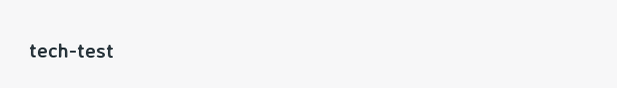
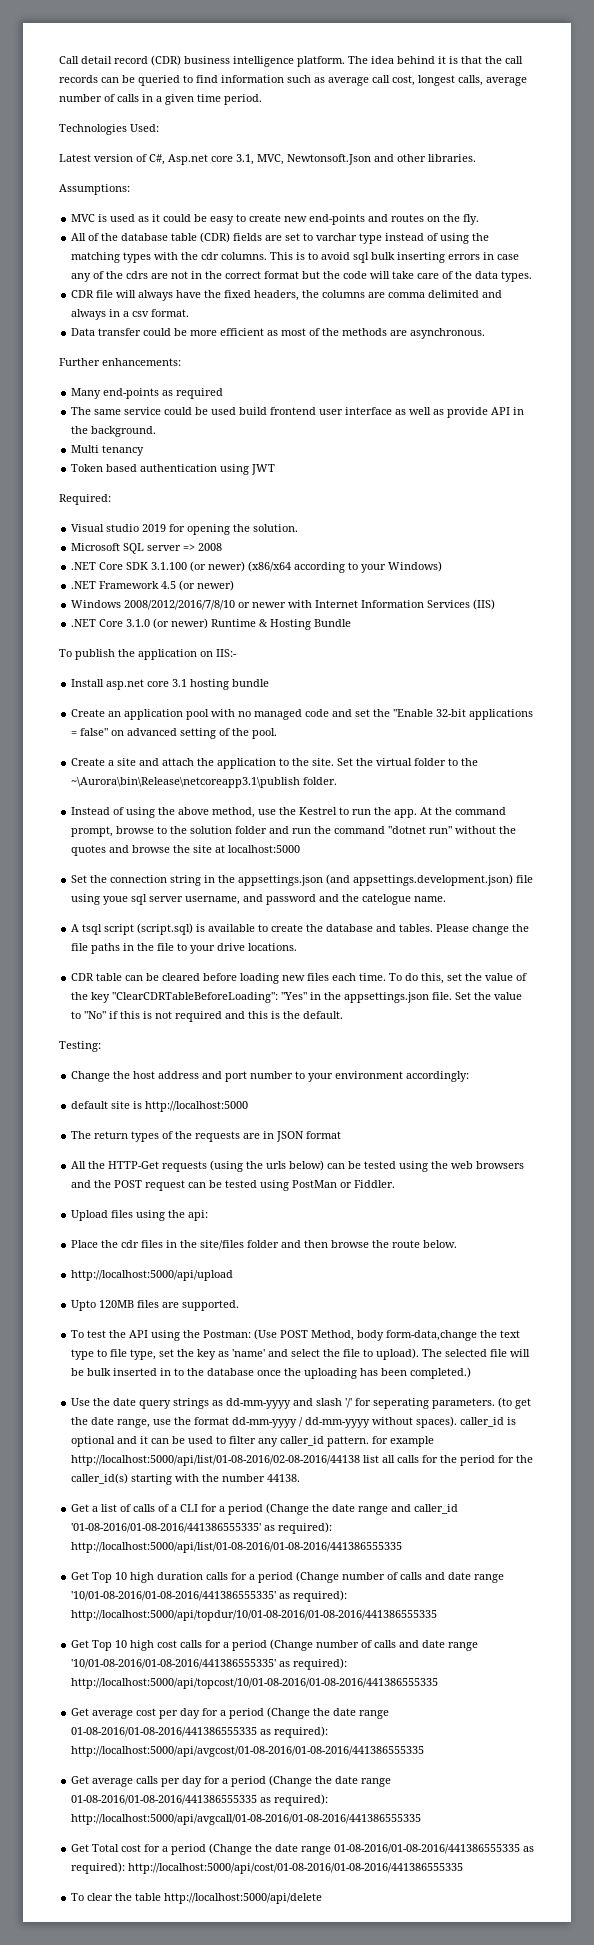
[28,43,114,58] tech-test -> [59,55,523,67] [59,75,527,86] [59,94,262,105] [59,124,159,135] [59,154,476,165] [59,184,130,195] [71,214,480,225] [71,232,490,244] [71,252,520,263] [71,271,533,282] [71,290,503,301] [71,309,190,320] [71,328,486,339] [59,358,181,366] [71,388,224,399] [71,407,525,418] [71,426,157,437] [71,445,145,456] [71,464,276,475] [59,494,111,505] [71,524,299,535] [71,543,223,554] [71,561,443,573] [71,580,235,591] [71,599,496,610] [71,618,352,630] [59,649,237,660] [71,679,270,690] [71,709,534,720] [71,728,278,739] [71,758,479,769] [71,777,338,788] [71,807,507,818] [71,826,517,837] [71,845,301,856] [71,874,534,886] [71,894,447,905] [71,923,530,935] [71,943,298,954] [71,973,528,984] [71,992,523,1003] [71,1011,344,1022] [59,1041,101,1052] [71,1071,470,1082] [71,1101,249,1112] [71,1131,342,1142] [71,1160,525,1172] [71,1180,396,1191] [71,1210,209,1221] [71,1240,458,1250] [71,1270,234,1281] [71,1300,240,1311] [71,1329,521,1341] [71,1348,531,1360] [71,1367,472,1379] [71,1397,532,1409] [71,1416,517,1428] [71,1436,435,1447] [71,1455,534,1466] [71,1473,301,1485] [71,1503,459,1515] [71,1522,333,1534] [71,1542,403,1553] [71,1571,505,1583] [71,1590,348,1602] [71,1610,438,1621] [71,1639,479,1651] [71,1658,348,1670] [71,1678,439,1689] [71,1707,390,1719] [71,1726,329,1738] [71,1746,425,1757] [71,1775,392,1787] [71,1794,329,1806] [71,1814,422,1825] [71,1843,535,1855] [71,1862,464,1874] [71,1893,323,1904] Call detail record (CDR) business intelligence platform. The idea behind it is that the call records can be queried to find information such as average call cost, longest calls, average number of calls in a given time period. // Technologies Used: // Latest version of C#, Asp.net core 3.1, MVC, Newtonsoft.Json and other libraries. // Assumptions: // MVC is used as it could be easy to create new end-points and routes on the fly. // All of the database table (CDR) fields are set to varchar type instead of using the matching types with the cdr columns. This is to avoid sql bulk inserting errors in case any of the cdrs are not in the correct format but the code will take care of the data types. // CDR file will always have the fixed headers, the columns are comma delimited and always in a csv format. // Data transfer could be more efficient as most of the methods are asynchronous. // Further enhancements: // Many end-points as required // The same service could be used build frontend user interface as well as provide API in the background. // Multi tenancy // Token based authentication using JWT // Required: // Visual studio 2019 for opening the solution. // Microsoft SQL server => 2008 // .NET Core SDK 3.1.100 (or newer) (x86/x64 according to your Windows) // .NET Framework 4.5 (or newer) // Windows 2008/2012/2016/7/8/10 or newer with Internet Information Services (IIS) // .NET Core 3.1.0 (or newer) Runtime & Hosting Bundle // To publish the application on IIS:- // Install asp.net core 3.1 hosting bundle // Create an application pool with no managed code and set the "Enable 32-bit applications = false" on advanced setting of the pool. // Create a site and attach the application to the site. Set the virtual folder to the ~\Aurora\bin\Release\netcoreapp3.1\publish folder. // Instead of using the above method, use the Kestrel to run the app. At the command prompt, browse to the solution folder and run the command "dotnet run" without the quotes and browse the site at localhost:5000 // Set the connection string in the appsettings.json (and appsettings.development.json) file using youe sql server username, and password and the catelogue name. // A tsql script (script.sql) is available to create the database and tables. Please change the file paths in the file to your drive locations. // CDR table can be cleared before loading new files each time. To do this, set the value of the key "ClearCDRTableBeforeLoading": "Yes" in the appsettings.json file. Set the value to "No" if this is not required and this is the default. // Testing: // Change the host address and port number to your environment accordingly: // default site is http://localhost:5000 // The return types of the requests are in JSON format // All the HTTP-Get requests (using the urls below) can be tested using the web browsers and the POST request can be tested using PostMan or Fiddler. // Upload files using the api: // Place the cdr files in the site/files folder and then browse the route below. // http://localhost:5000/api/upload // Upto 120MB files are supported. // To test the API using the Postman: (Use POST Method, body form-data,change the text type to file type, set the key as 'name' and select the file to upload). The selected file will be bulk inserted in to the database once the uploading has been completed.) // Use the date query strings as dd-mm-yyyy and slash '/' for seperating parameters. (to get the date range, use the format dd-mm-yyyy / dd-mm-yyyy without spaces). caller_id is optional and it can be used to filter any caller_id pattern. for example http://localhost:5000/api/list/01-08-2016/02-08-2016/44138 list all calls for the period for the caller_id(s) starting with the number 44138. // Get a list of calls of a CLI for a period (Change the date range and caller_id '01-08-2016/01-08-2016/441386555335' as required): http://localhost:5000/api/list/01-08-2016/01-08-2016/441386555335 // Get Top 10 high duration calls for a period (Change number of calls and date range '10/01-08-2016/01-08-2016/441386555335' as required): http://localhost:5000/api/topdur/10/01-08-2016/01-08-2016/441386555335 // Get Top 10 high cost calls for a period (Change number of calls and date range '10/01-08-2016/01-08-2016/441386555335' as required): http://localhost:5000/api/topcost/10/01-08-2016/01-08-2016/441386555335 // Get average cost per day for a period (Change the date range 01-08-2016/01-08-2016/441386555335 as required): http://localhost:5000/api/avgcost/01-08-2016/01-08-2016/441386555335 // Get average calls per day for a period (Change the date range 01-08-2016/01-08-2016/441386555335 as required): http://localhost:5000/api/avgcall/01-08-2016/01-08-2016/441386555335 // Get Total cost for a period (Change the date range 01-08-2016/01-08-2016/441386555335 as required): http://localhost:5000/api/cost/01-08-2016/01-08-2016/441386555335 // To clear the table http://localhost:5000/api/delete

